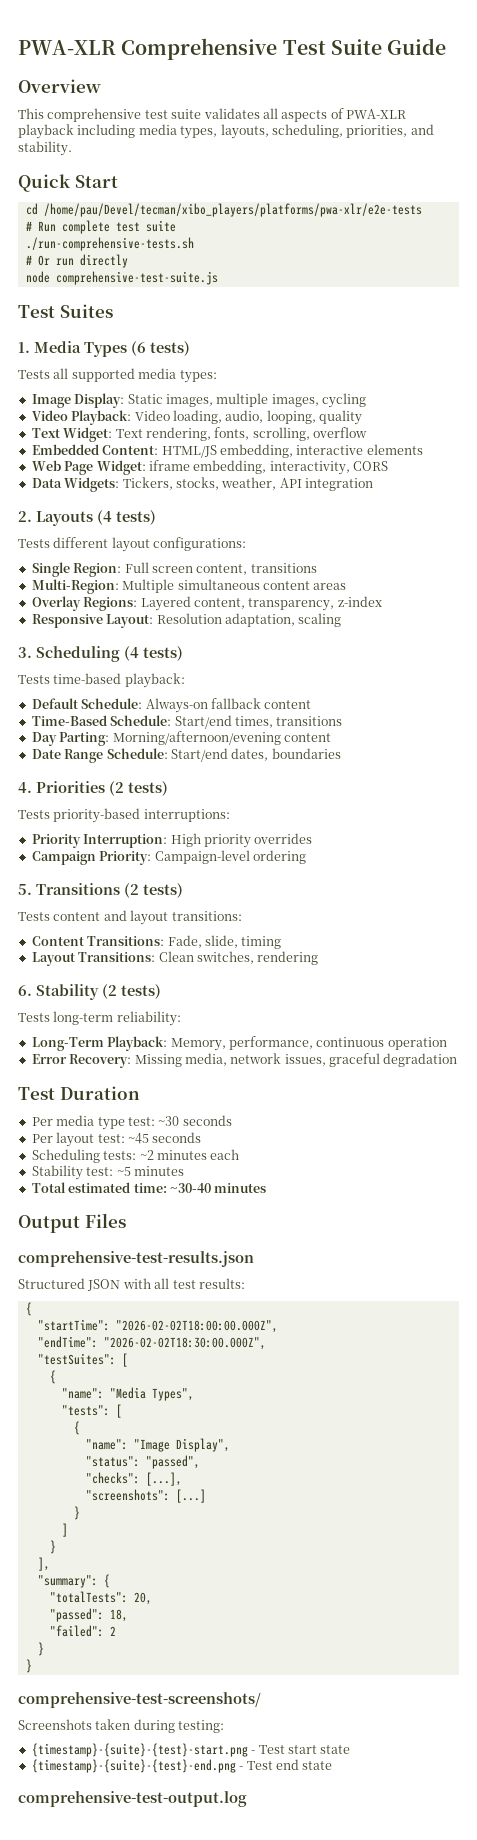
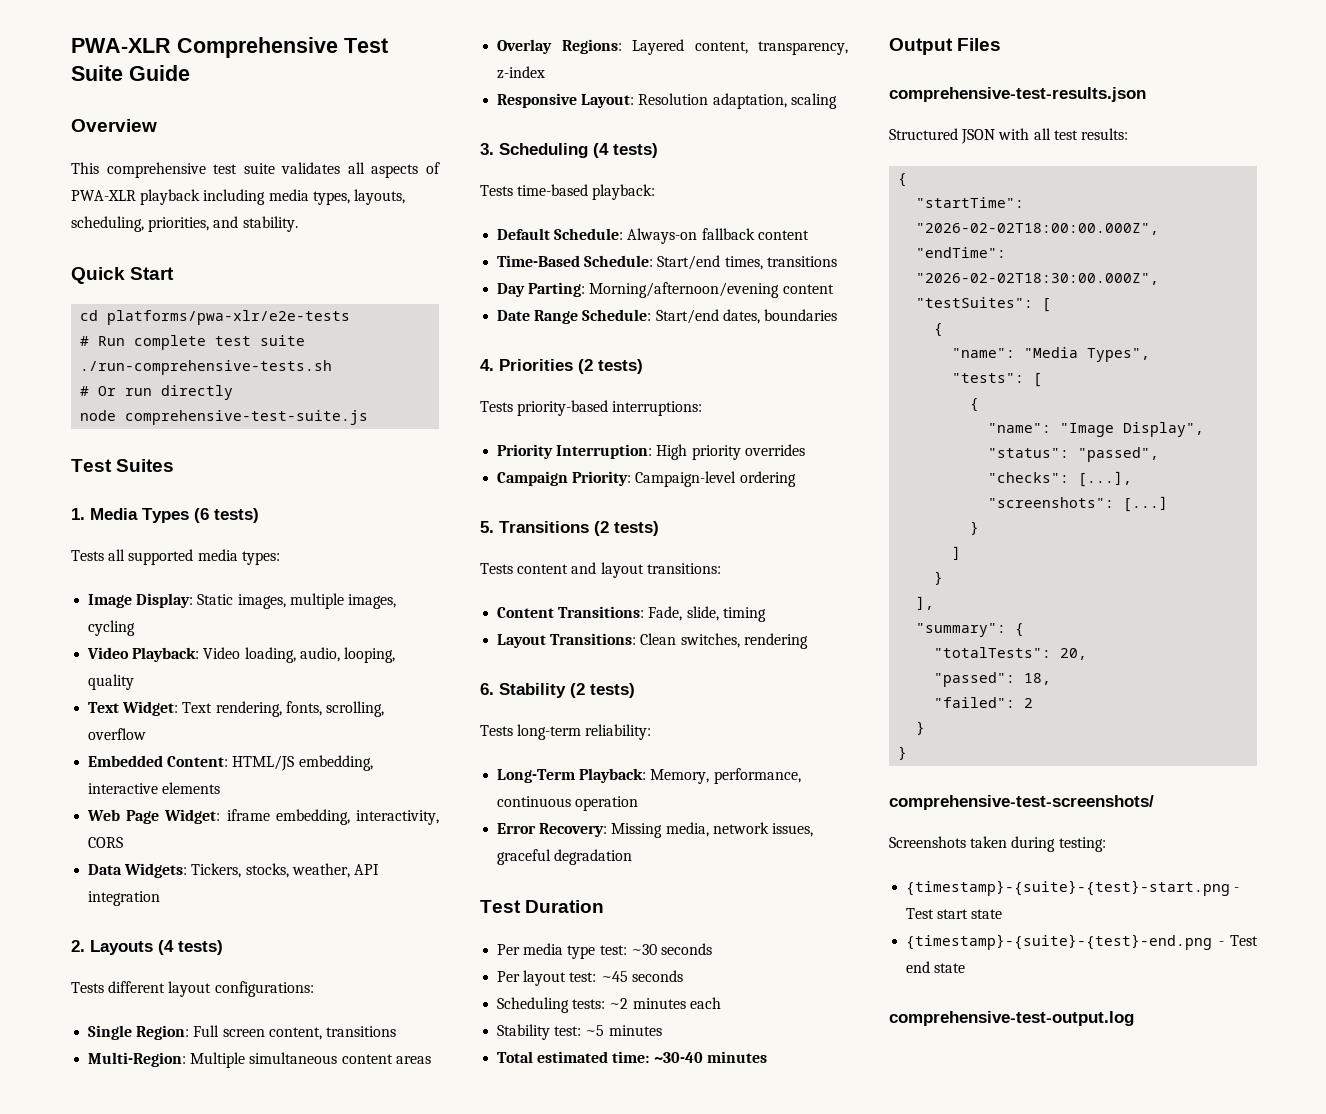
[43,203,422,217] /home/pau/Devel/tecman/xibo_players/platforms/pwa-xlr/e2e-tests -> [107,310,351,325] platforms/pwa-xlr/e2e-tests

